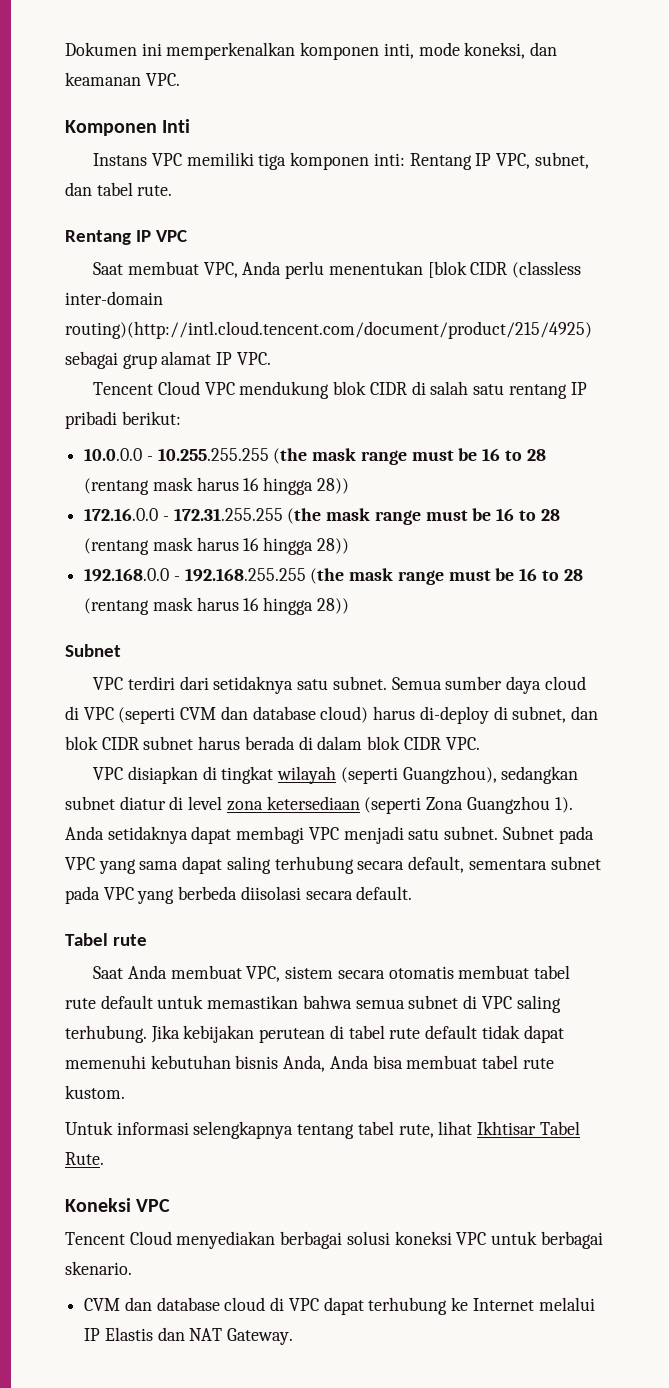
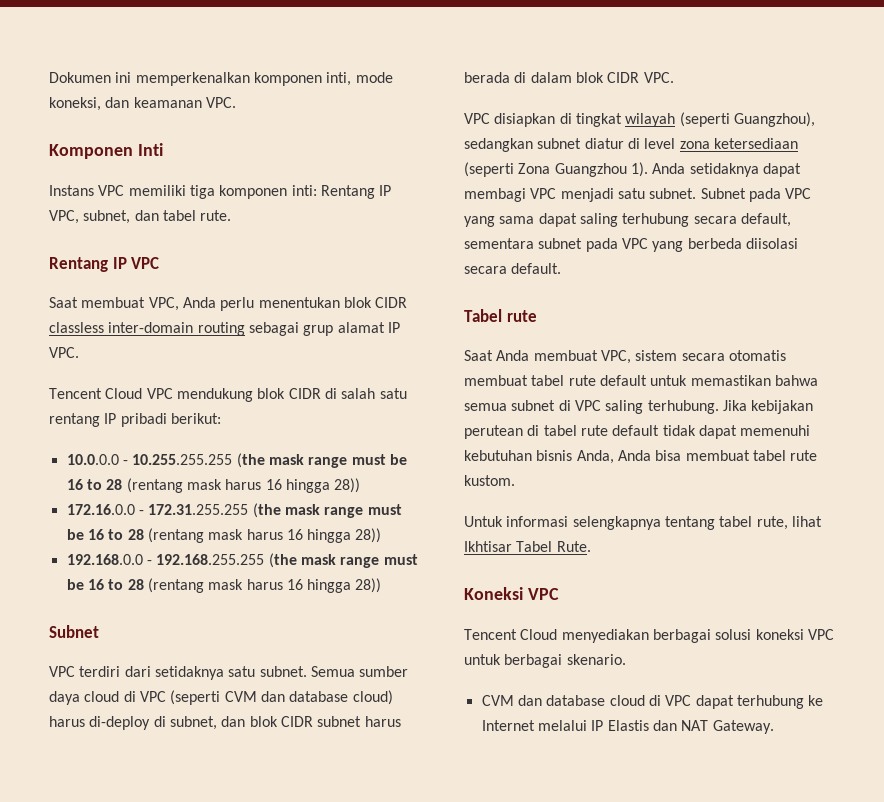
[427,261,582,278] [65,291,163,305] [65,321,592,339] [blok CIDR (classless inter-domain routing)(http://intl.cloud.tencent.com/document/product/215/4925) -> [343,297,408,308] [49,322,245,336] blok CIDR classless inter-domain routing

